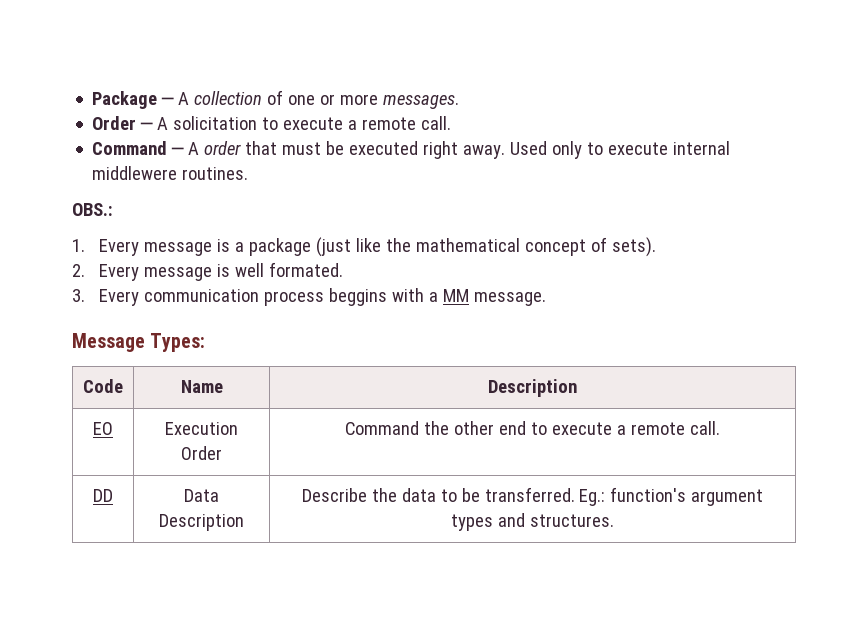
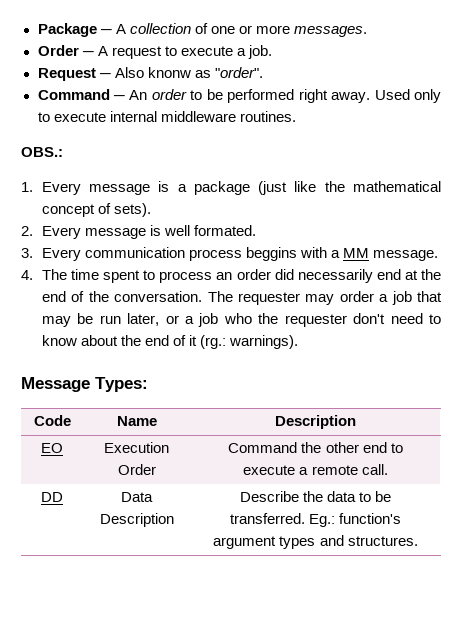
[173,116,452,130] [92,141,419,155] solicitation to execute a remote call. // Command ─ A order that must be executed -> [111,45,272,59] [37,67,263,81] [37,89,295,103] request to execute a job. // Request ─ Also knonw as "order". // Command ─ An order to be performed
[92,166,178,180] middlewere -> [160,111,236,122] middleware
(546, 299) none -> [21,269,441,283] [41,291,442,305] [41,313,441,327] [41,335,299,349] // 4. The time spent to process an order did necessarily end at the end of the conversation. The requester may order a job that may be run later, or a job who the requester don't need to know about the end of it (rg.: warnings).

